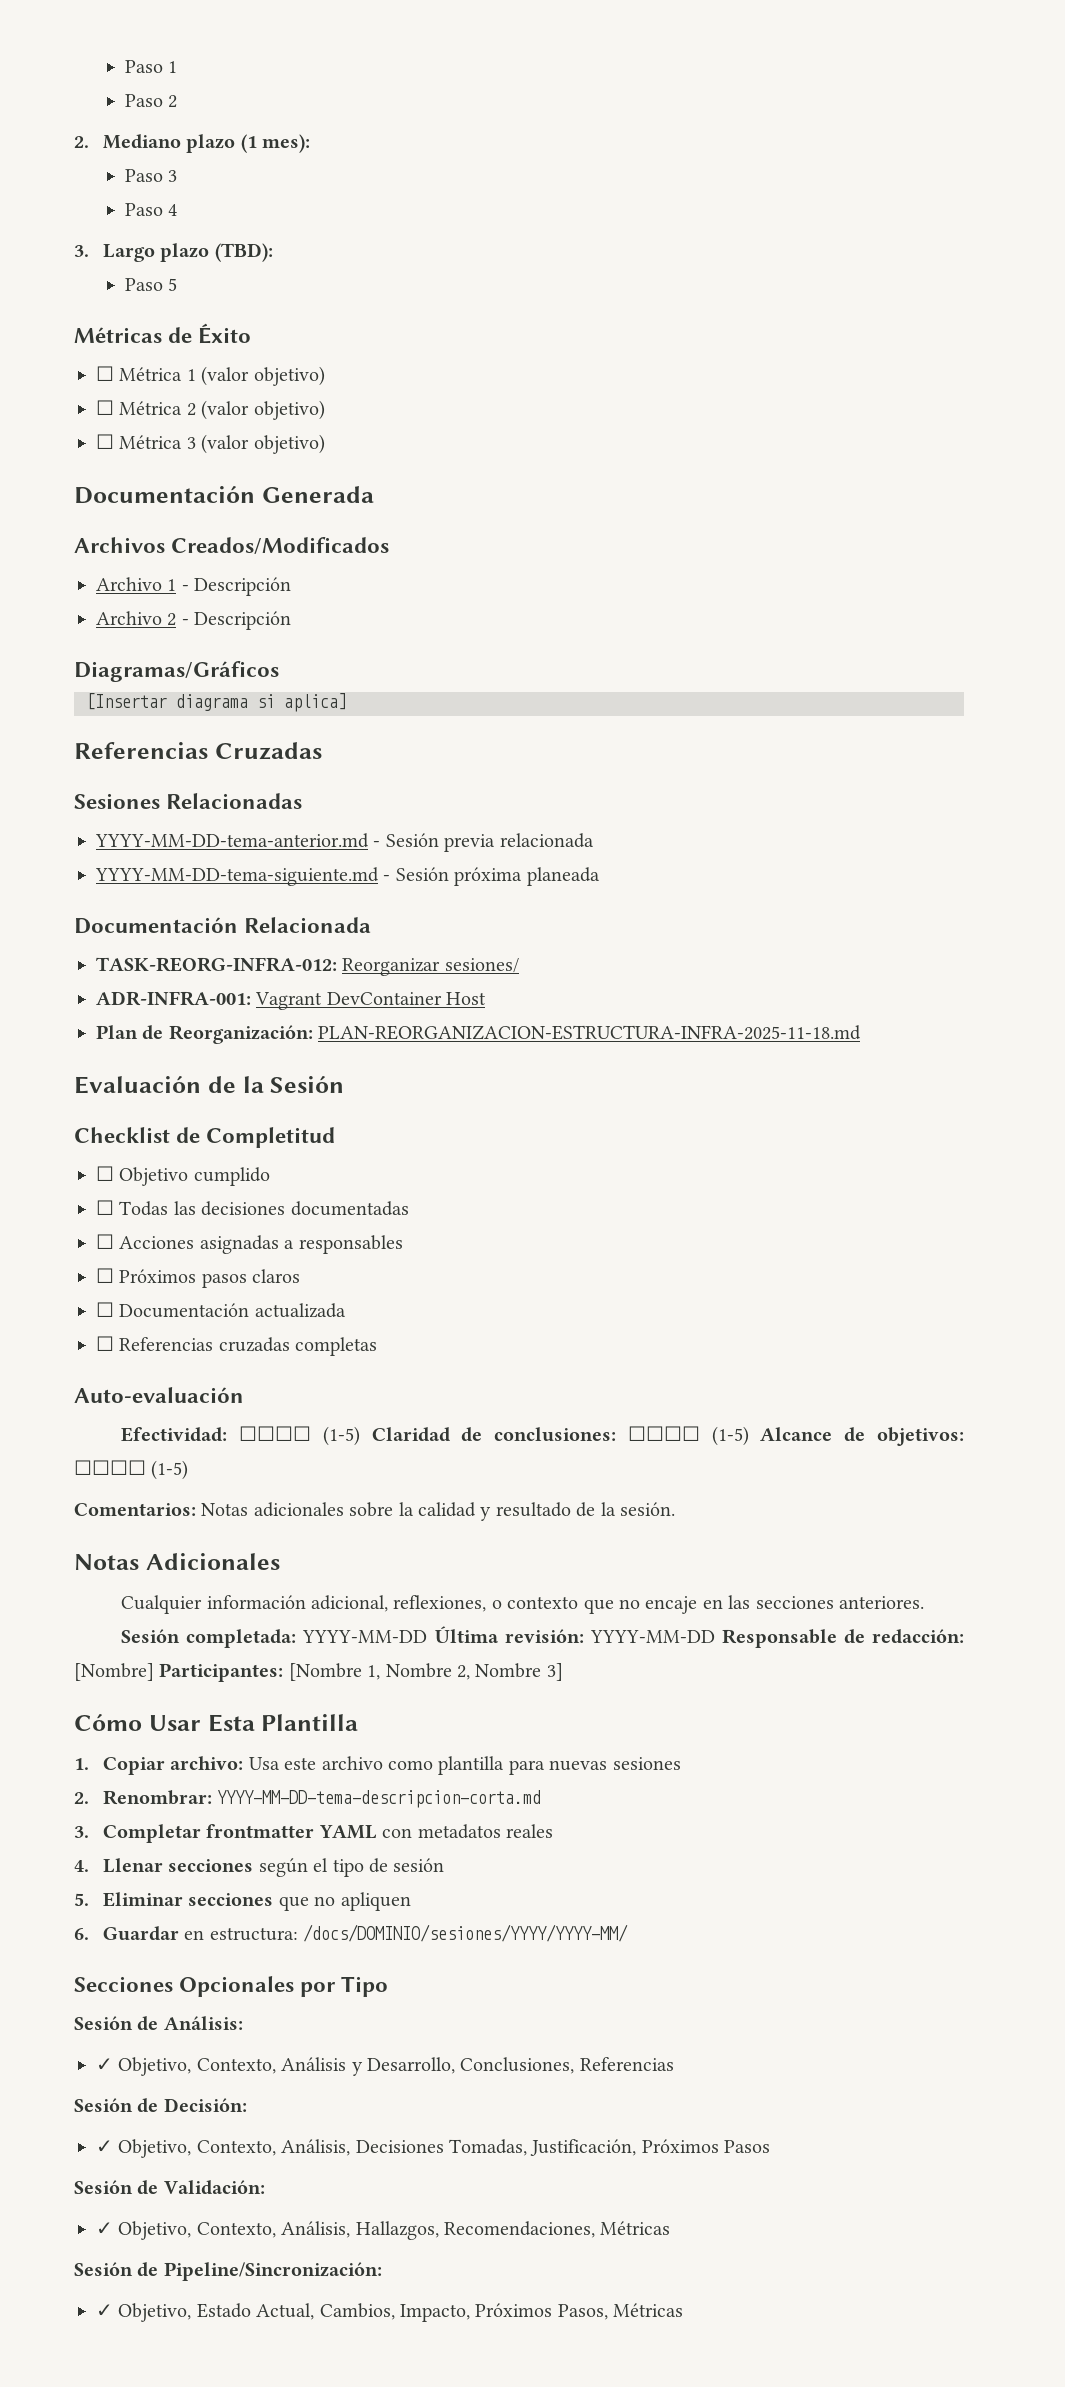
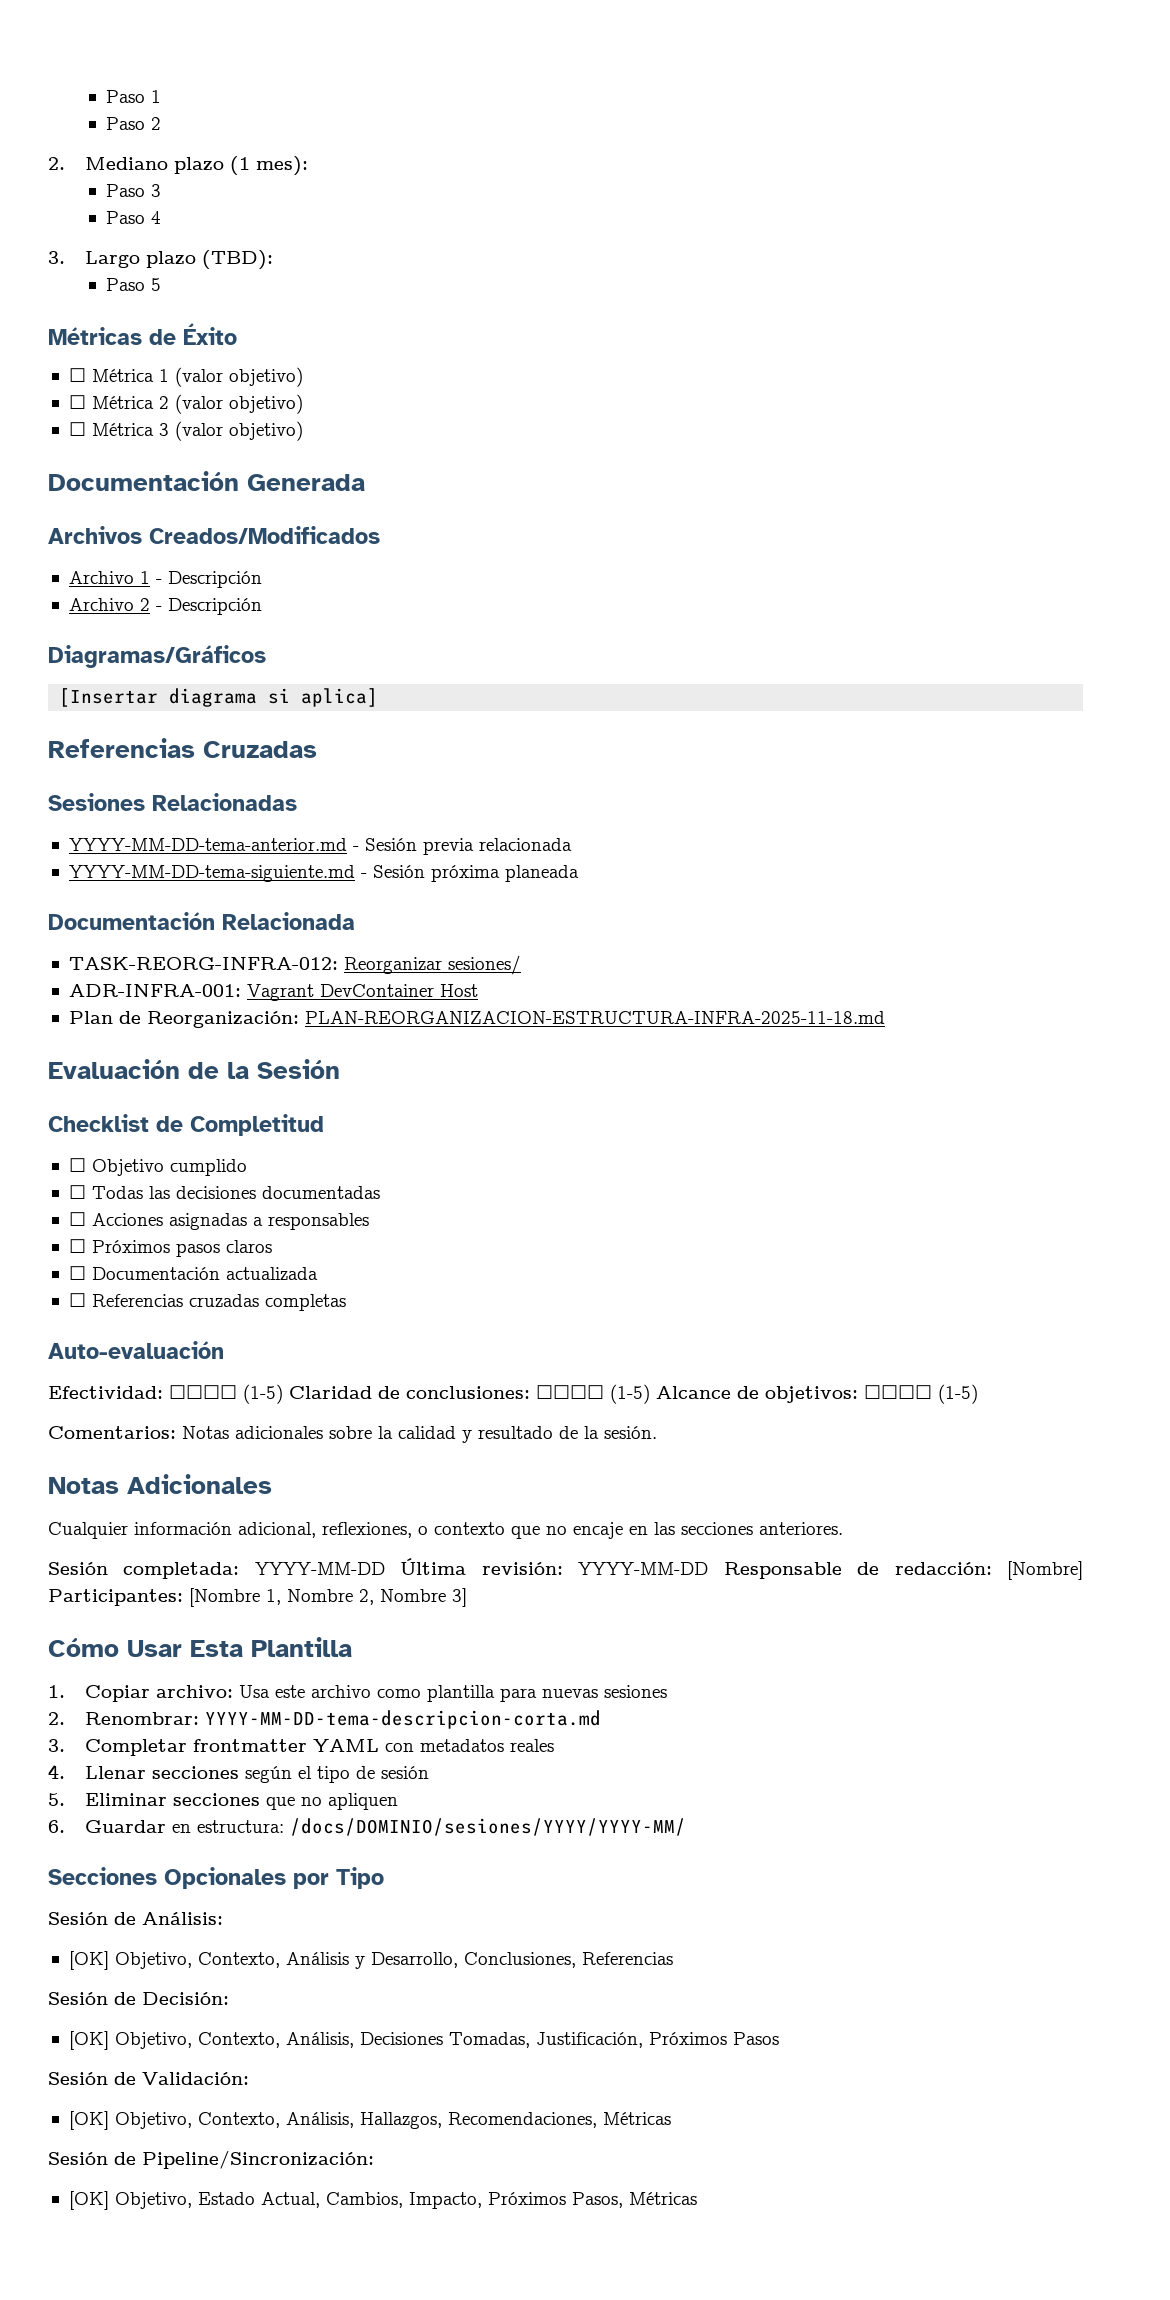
[96,2058,113,2071] ✓ -> [68,1951,109,1970] [OK]
[96,2140,113,2153] ✓ -> [68,2031,109,2050] [OK]
[96,2222,113,2235] ✓ -> [68,2111,109,2130] [OK]
[96,2304,113,2317] ✓ -> [68,2191,109,2210] [OK]

